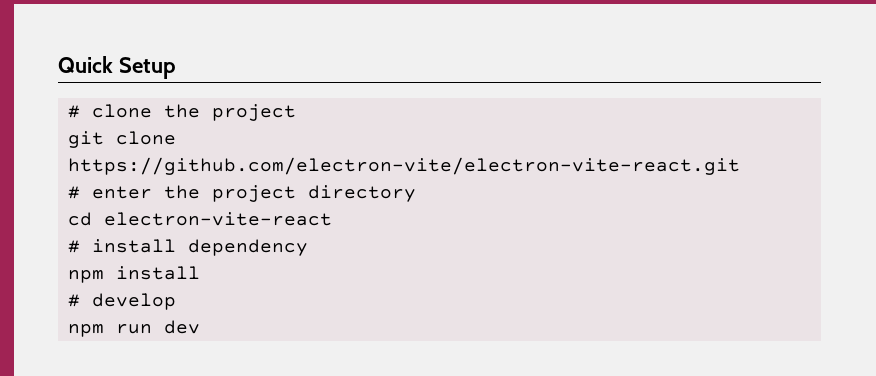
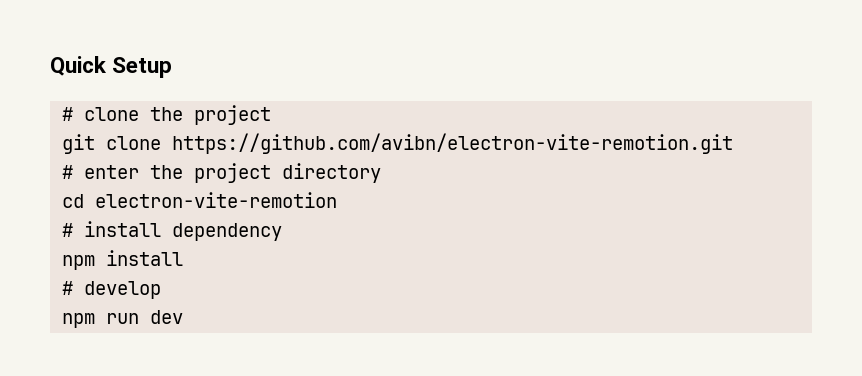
[67,157,740,175] https://github.com/electron-vite/electron-vite-react.git -> [171,133,733,154] https://github.com/avibn/electron-vite-remotion.git
[103,212,332,226] electron-vite-react -> [94,192,337,208] electron-vite-remotion

